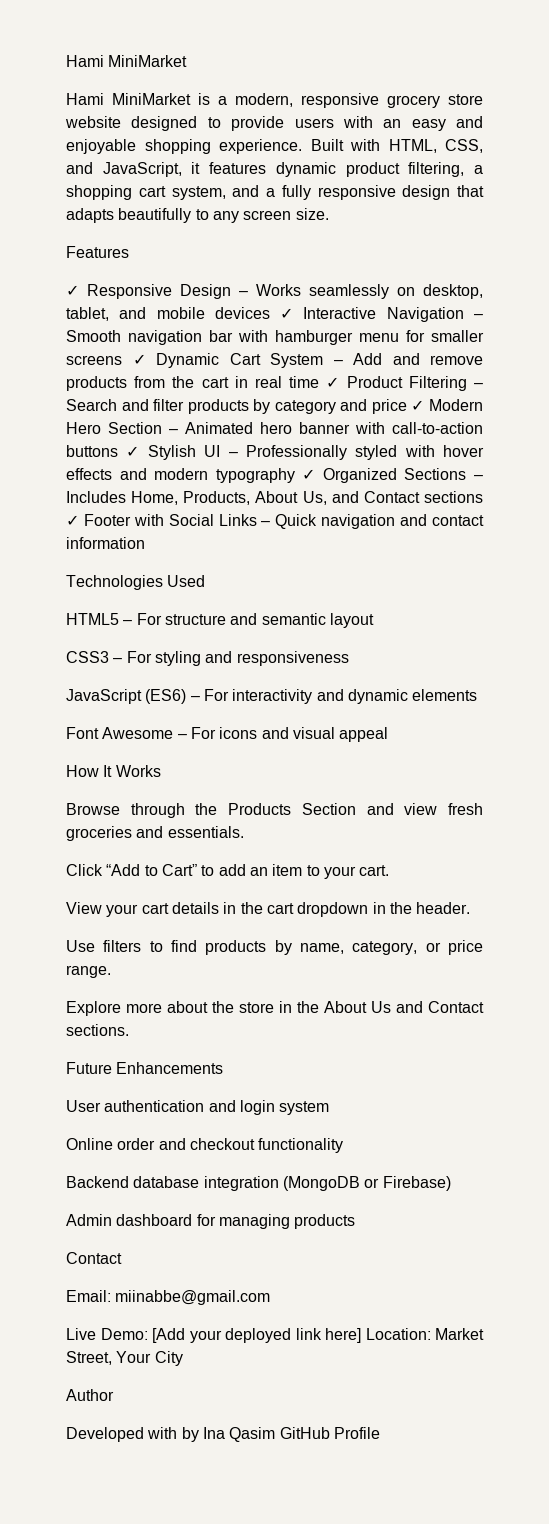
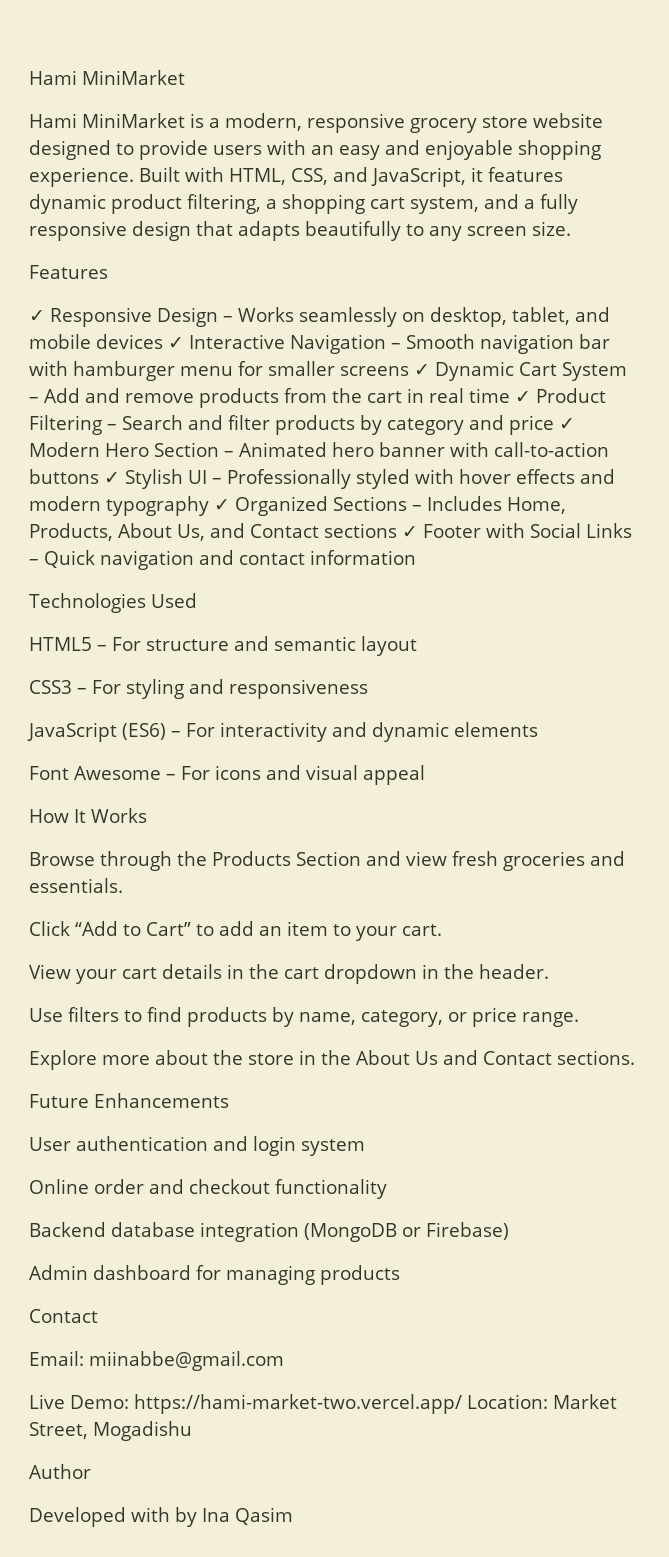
[152,1328,361,1343] [Add your deployed link here] -> [134,1394,462,1414] https://hami-market-two.vercel.app/
[116,1351,183,1366] Your City -> [93,1421,192,1441] Mogadishu
[279,1427,380,1439] GitHub Profile -> (293, 1516) none

